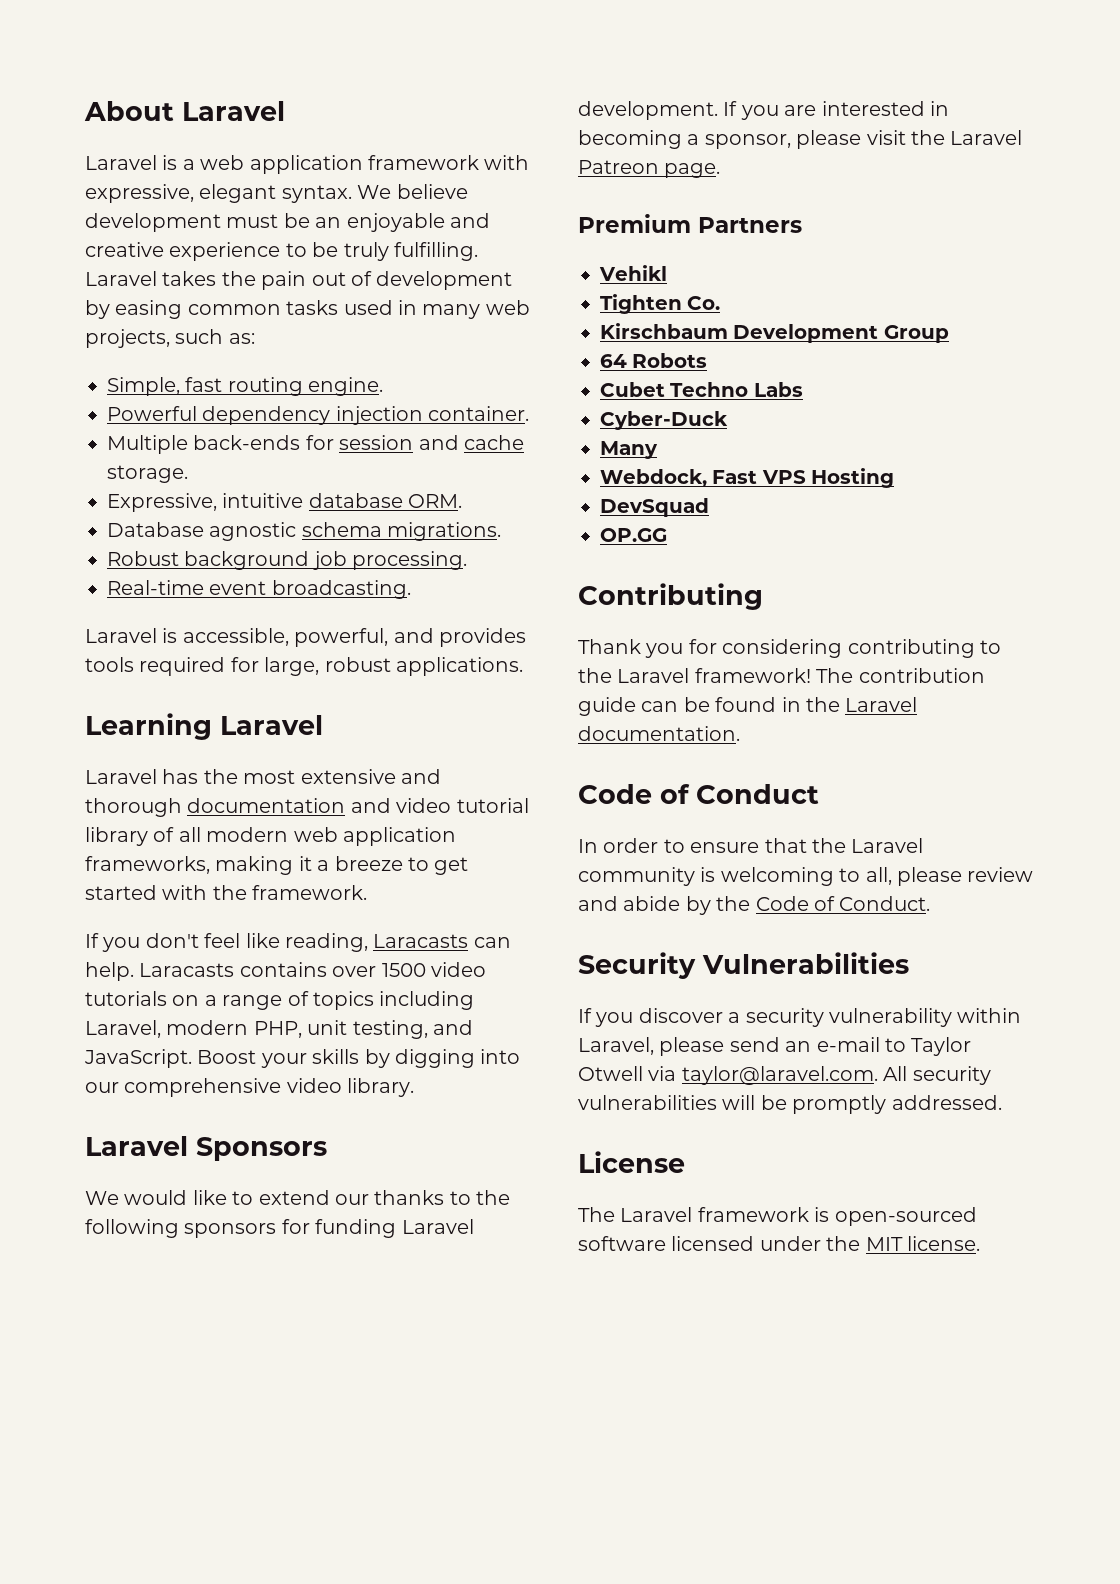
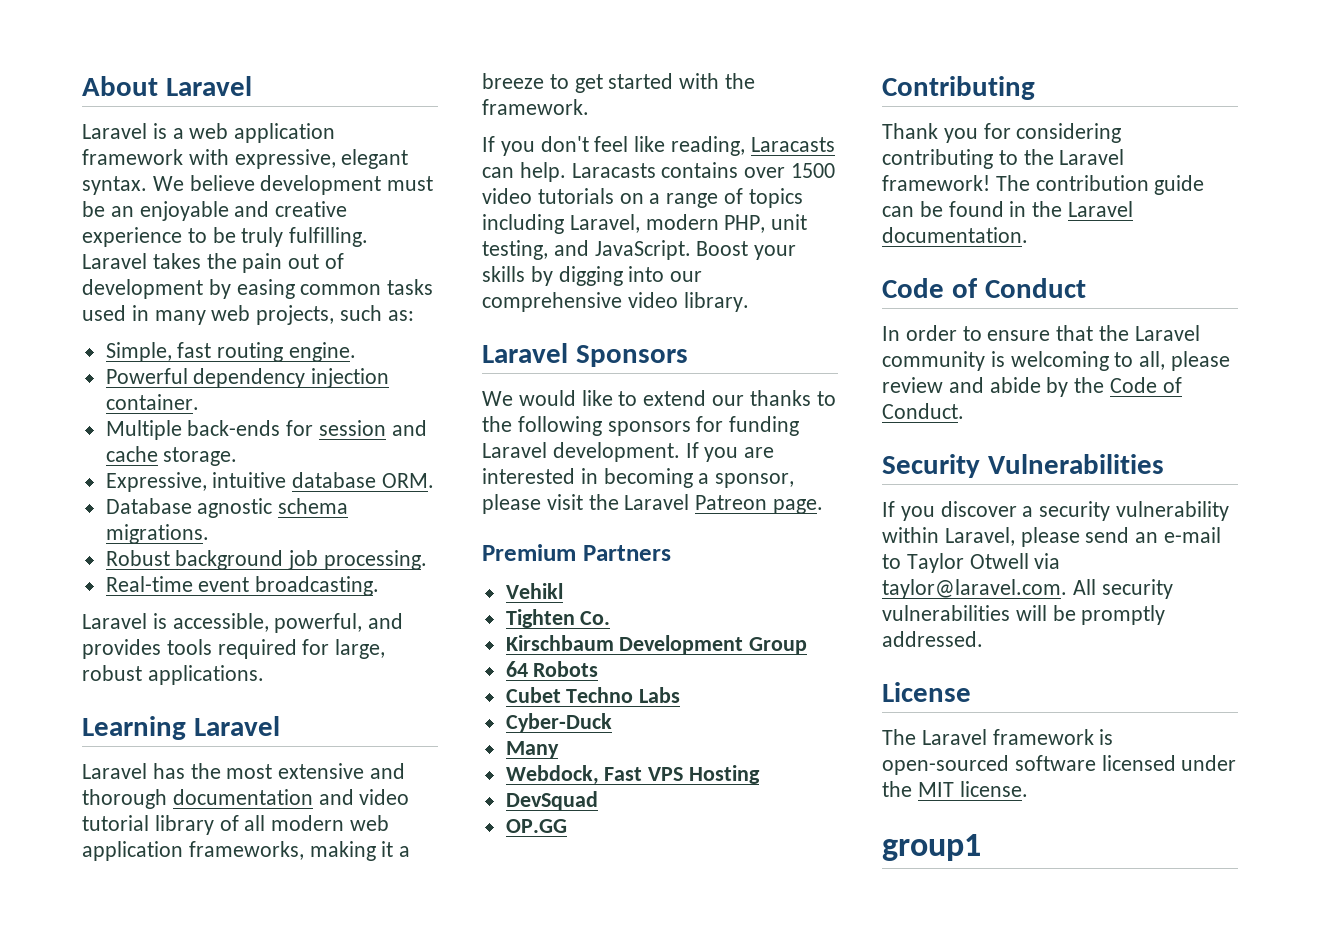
(980, 1243) none -> [882,834,981,861] // group1

